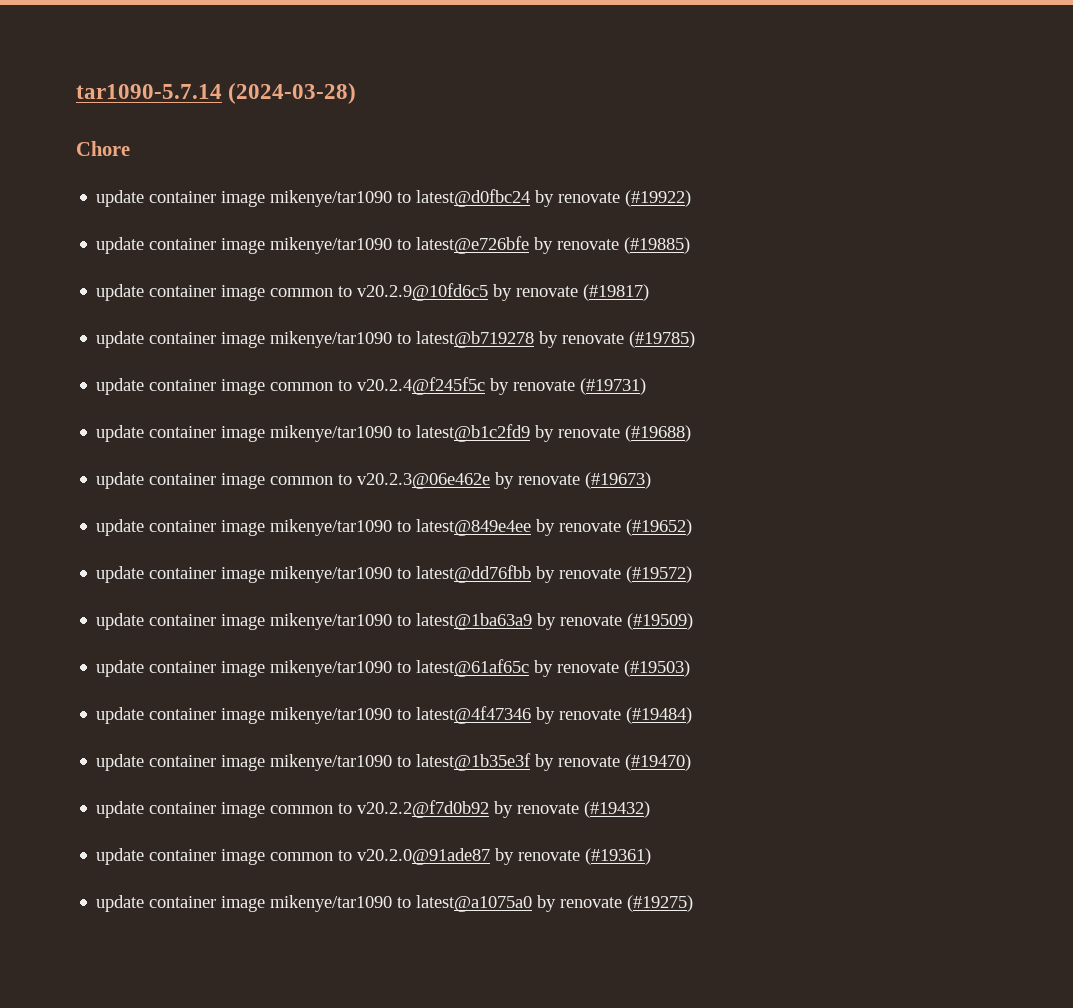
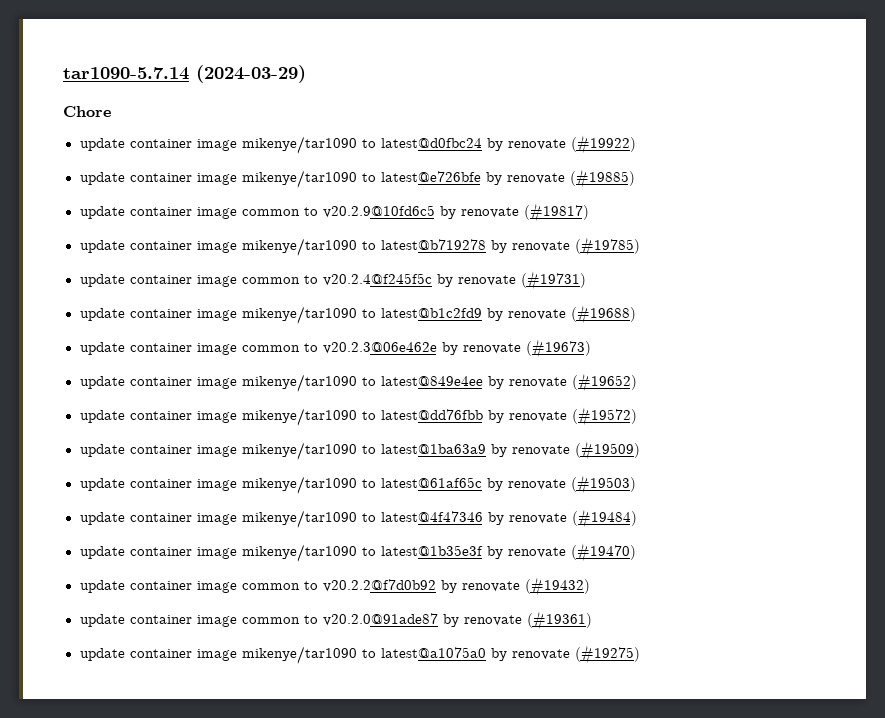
[228,83,357,104] (2024-03-28) -> [196,65,306,83] (2024-03-29)

